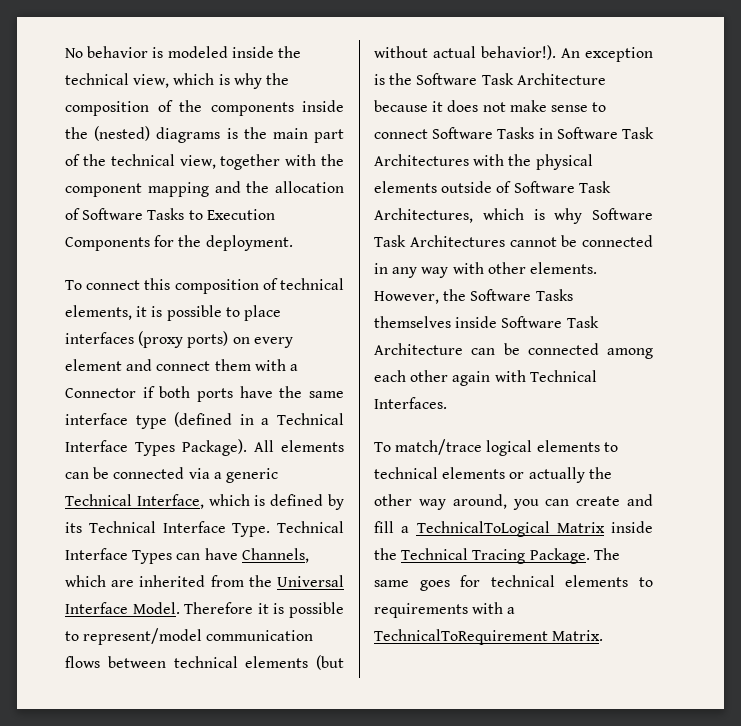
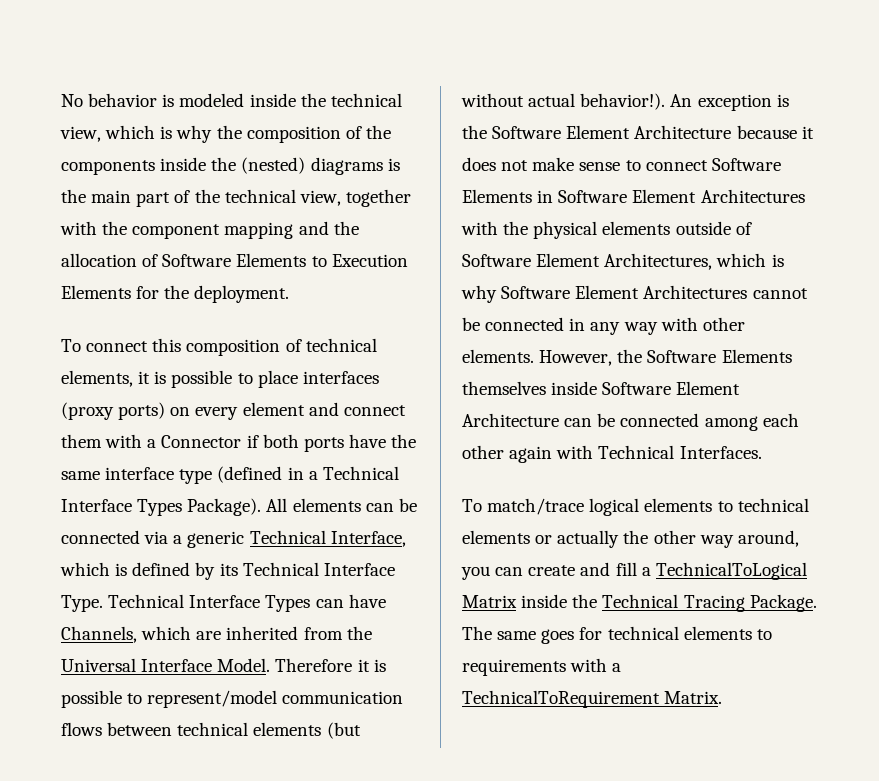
[147,208,185,220] Tasks -> [236,253,307,267] Elements
[65,237,150,251] Components -> [61,285,131,299] Elements
[481,73,514,85] Task -> [566,125,631,139] Element
[497,127,535,139] Tasks -> [462,189,532,203] Elements
[622,127,654,139] Task -> [632,189,697,203] Element
[578,181,611,193] Task -> [536,253,601,267] Element
[374,235,406,247] Task -> [575,285,640,299] Element
[535,289,573,301] Tasks -> [721,349,792,363] Elements
[566,316,599,328] Task -> [676,381,741,395] Element

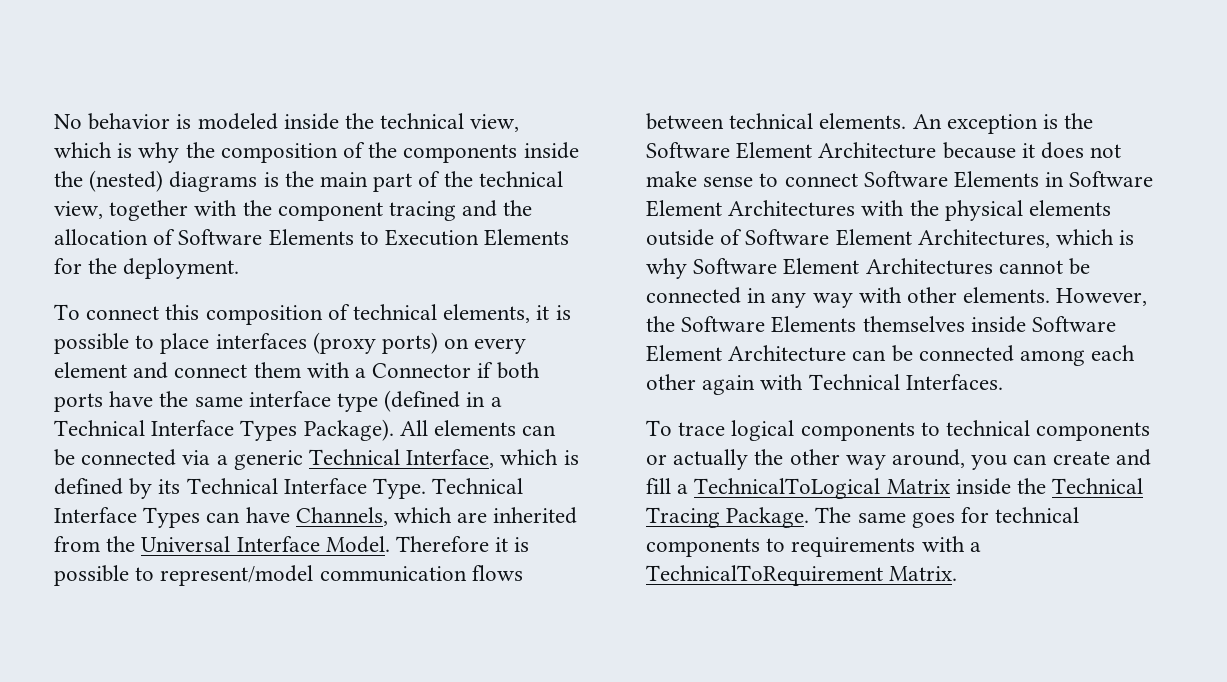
[224,222,294,239] mapping -> [389,201,457,221] tracing
[253,722,361,739] [461,93,666,110] elements (but without actual behavior!). -> [819,113,907,129] elements.
[487,498,713,516] match/trace logical elements -> [678,420,915,441] trace logical components
[462,530,530,544] elements -> [1036,422,1151,441] components
[683,626,752,640] elements -> [646,538,760,557] components

